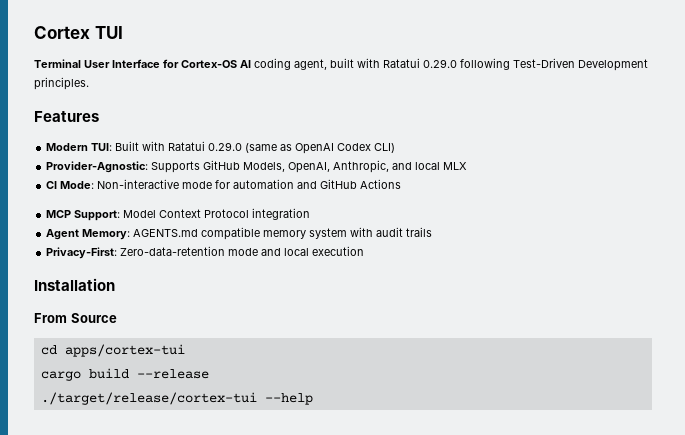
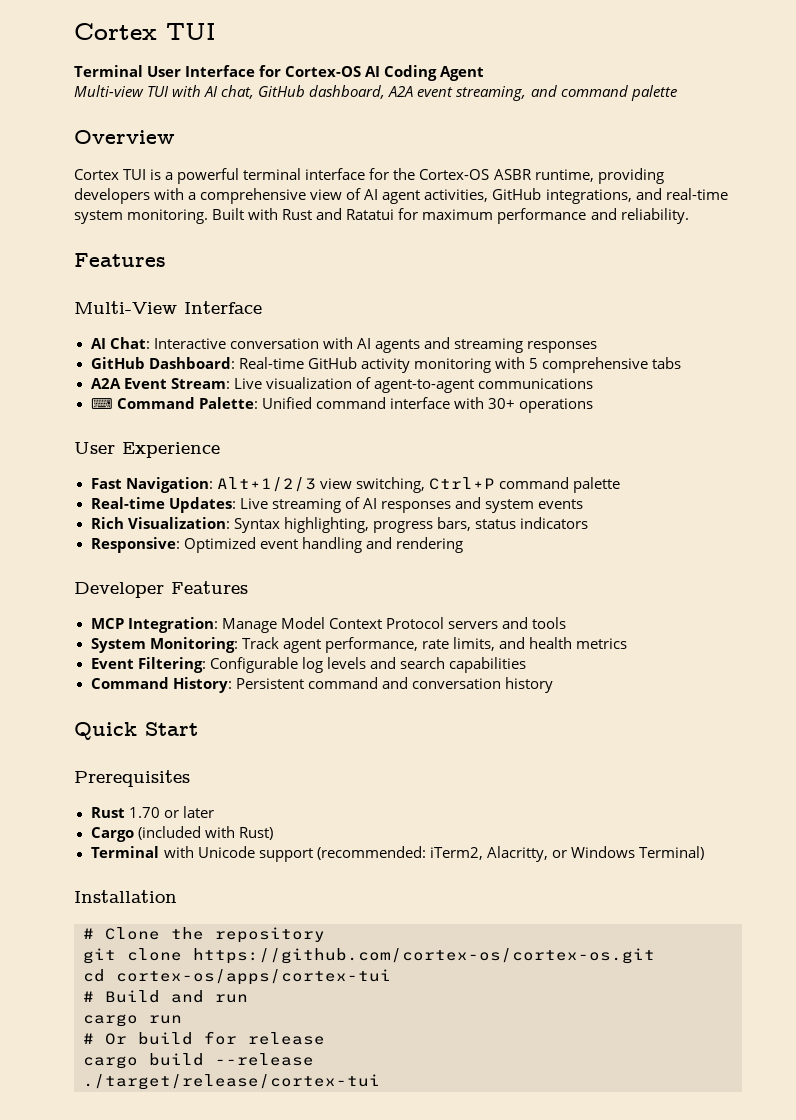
[254,58,648,71] [34,77,89,90] [34,111,99,122] [46,141,396,154] [46,160,468,173] [46,179,402,189] coding agent, built with Ratatui 0.29.0 following Test-Driven Development principles. // Features // Modern TUI: Built with Ratatui 0.29.0 (same as OpenAI Codex CLI) // Provider-Agnostic: Supports GitHub Models, OpenAI, Anthropic, and local MLX // CI Mode: Non-interactive mode for automation and GitHub Actions -> [384,65,485,81] [74,85,677,101] [74,130,175,144] [74,168,664,184] [74,188,728,204] [74,208,689,224] [74,253,166,267] [74,301,262,314] [90,337,597,353] [90,357,681,373] [90,377,593,393] [90,397,593,413] [74,442,220,458] [90,477,620,493] [90,497,583,513] [90,517,588,533] [90,537,463,553] [74,581,248,598] Coding Agent // Multi-view TUI with AI chat, GitHub dashboard, A2A event streaming, and command palette // Overview // Cortex TUI is a powerful terminal interface for the Cortex-OS ASBR runtime, providing developers with a comprehensive view of AI agent activities, GitHub integrations, and real-time system monitoring. Built with Rust and Ratatui for maximum performance and reliability. // Features // Multi-View Interface // AI Chat: Interactive conversation with AI agents and streaming responses // GitHub Dashboard: Real-time GitHub activity monitoring with 5 comprehensive tabs // A2A Event Stream: Live visualization of agent-to-agent communications // ⌨ Command Palette: Unified command interface with 30+ operations // User Experience // Fast Navigation: Alt+1/2/3 view switching, Ctrl+P command palette // Real-time Updates: Live streaming of AI responses and system events // Rich Visualization: Syntax highlighting, progress bars, status indicators // Responsive: Optimized event handling and rendering // Developer Features
[74,210,121,221] Support: -> [127,617,277,633] Integration: Manage
[252,208,311,220] [46,227,433,240] [46,246,365,259] [34,278,115,291] [34,313,117,323] [40,344,185,357] integration // Agent Memory: AGENTS.md compatible memory system with audit trails // Privacy-First: Zero-data-retention mode and local execution // Installation // From Source // cd apps/cortex-tui -> [447,617,566,629] [90,637,627,653] [90,657,526,673] [90,677,553,693] [74,722,198,740] [74,770,190,787] [90,806,214,818] [90,826,273,842] [90,846,704,862] [74,890,177,903] [83,927,325,943] [83,948,655,964] [83,969,391,985] [83,990,248,1003] [83,1014,182,1027] [83,1031,325,1045] servers and tools // System Monitoring: Track agent performance, rate limits, and health metrics // Event Filtering: Configurable log levels and search capabilities // Command History: Persistent command and conversation history // Quick Start // Prerequisites // Rust 1.70 or later // Cargo (included with Rust) // Terminal with Unicode support (recommended: iTerm2, Alacritty, or Windows Terminal) // Installation // # Clone the repository // git clone https://github.com/cortex-os/cortex-os.git // cd cortex-os/apps/cortex-tui // # Build and run // cargo run // # Or build for release
[264,393,313,405] --help -> (380, 1082) none

